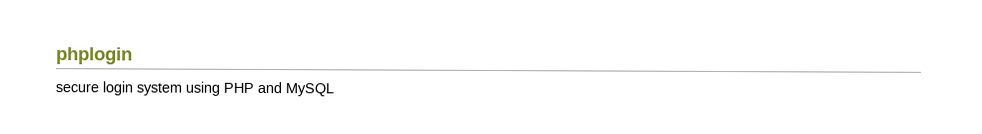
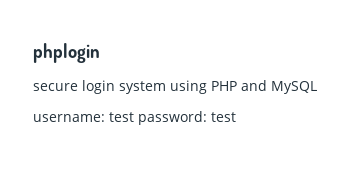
(334, 90) none -> [33,111,236,125] // username: test password: test

